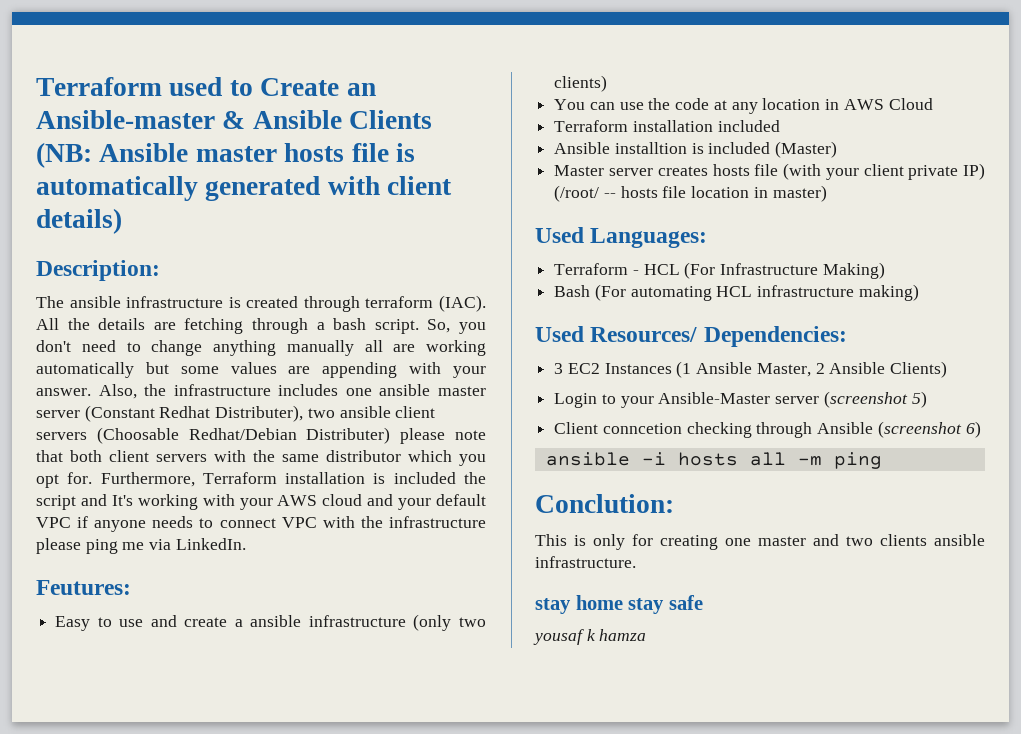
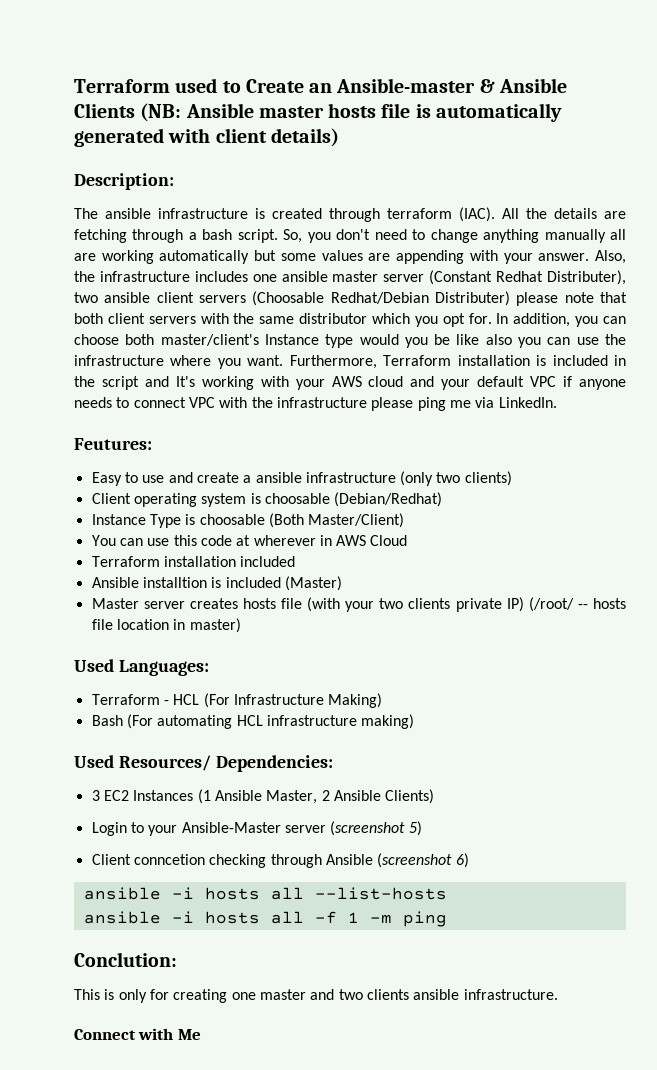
(93, 478) none -> [496,313,626,327] [74,334,627,348] [74,355,284,369] In addition, you can choose both master/client's Instance type would you be like also you can use the infrastructure where you want.
(456, 478) none -> [614,355,627,366] in
(608, 83) none -> [91,492,443,507] [91,513,405,528] // Client operating system is choosable (Debian/Redhat) // Instance Type is choosable (Both Master/Client)
[648,98,671,110] the -> [173,535,197,546] this
[731,98,821,114] any location -> [253,535,316,546] wherever
[863,164,904,176] client -> [379,598,451,609] two clients
(786, 459) none -> [314,887,447,900] [83,911,359,924] --list-hosts // ansible -i hosts all -f 1
[535,595,703,614] [533,629,647,645] stay home stay safe // yousaf k hamza -> [74,1028,201,1040] Connect with Me

